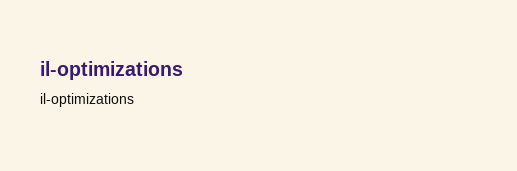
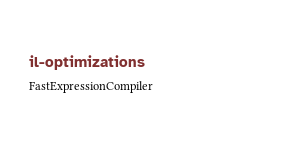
[40,93,134,107] il-optimizations -> [29,81,153,93] FastExpressionCompiler

